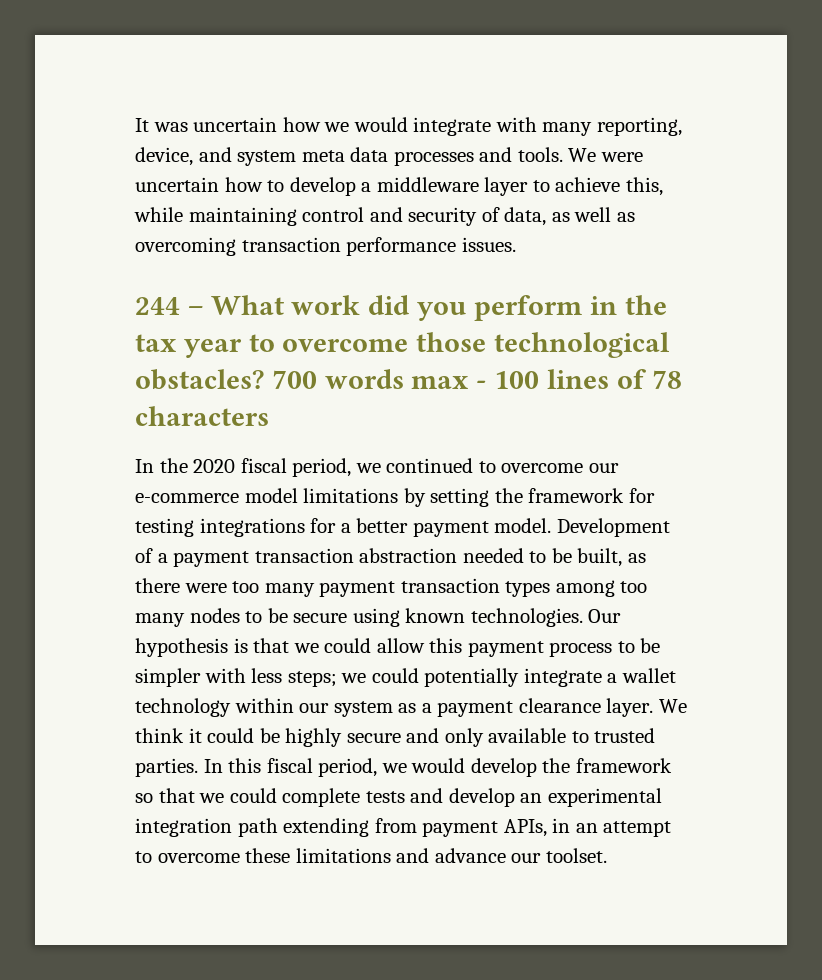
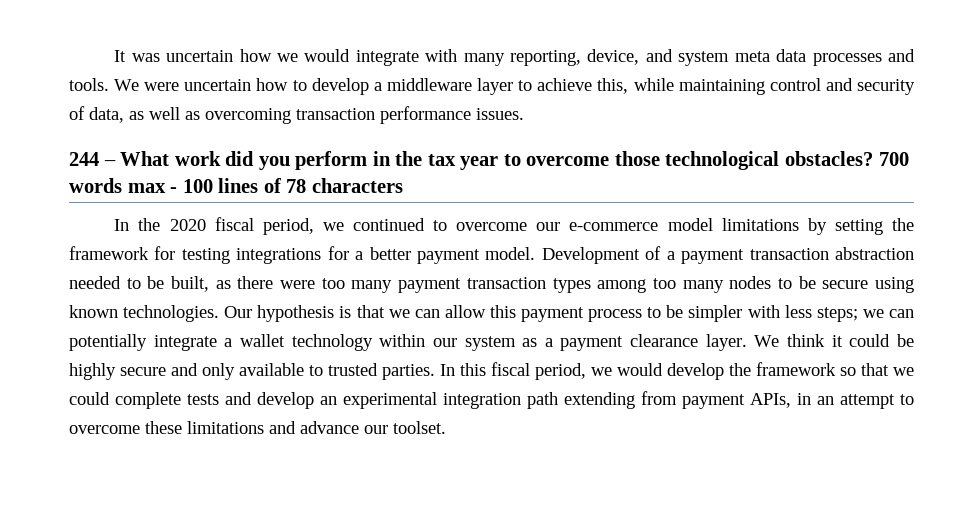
[324,638,372,653] could -> [414,309,440,318] can
[371,668,419,683] could -> [888,309,914,318] can

